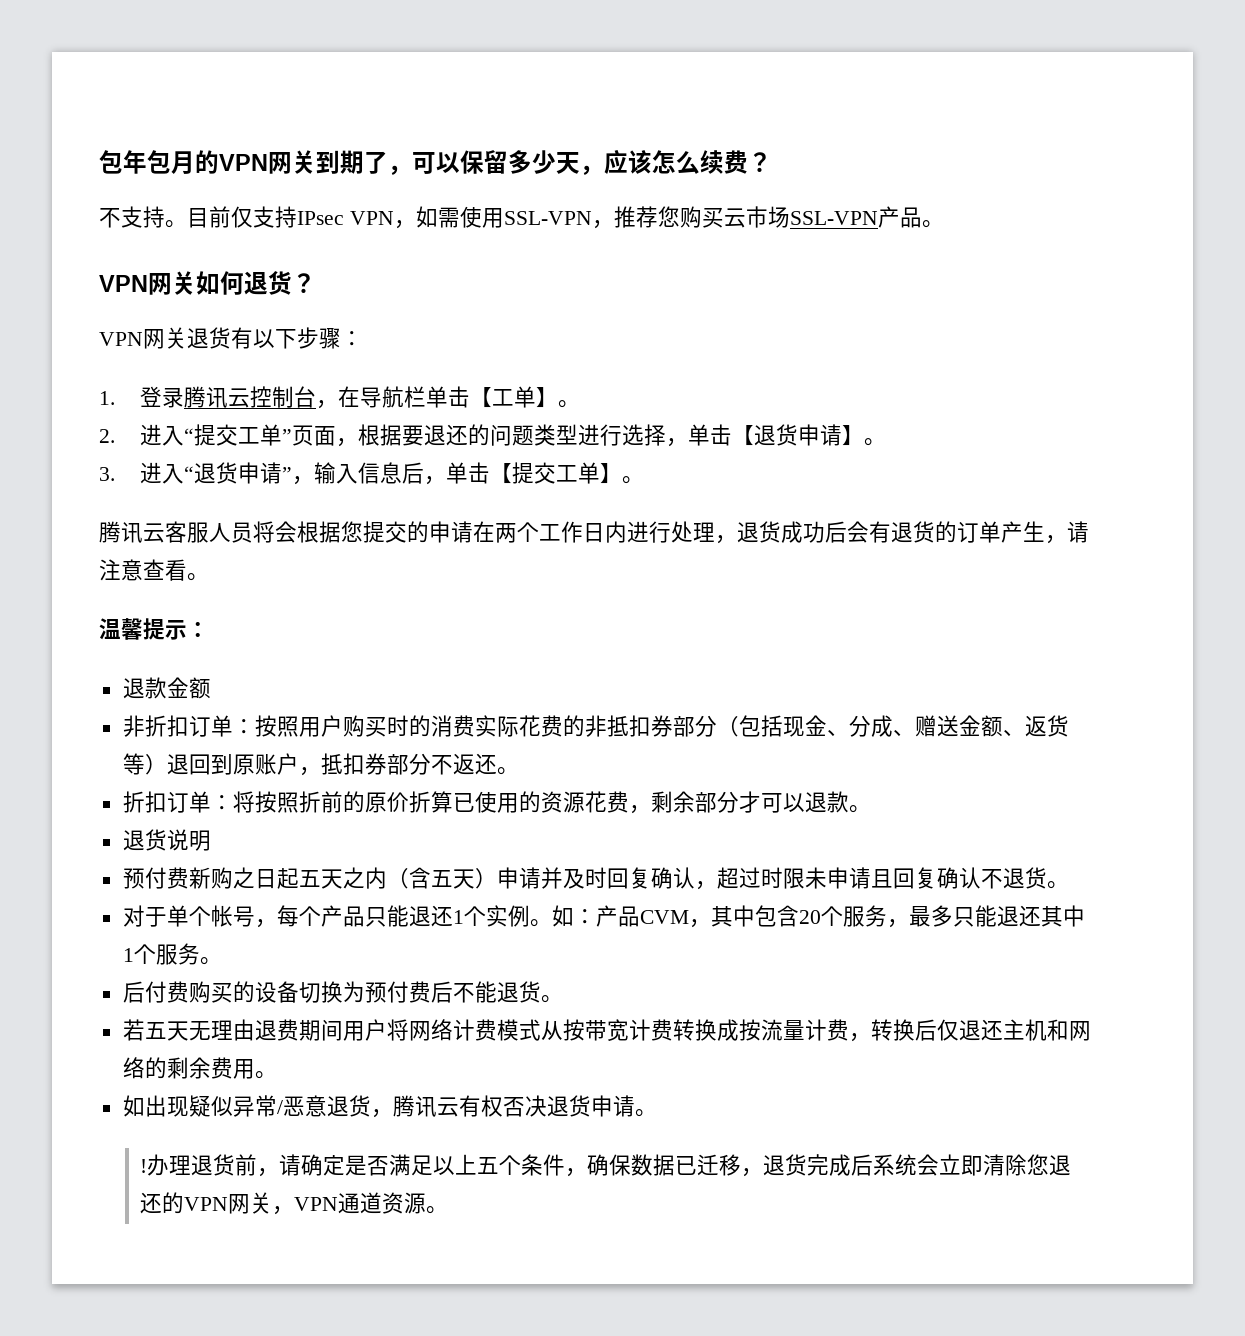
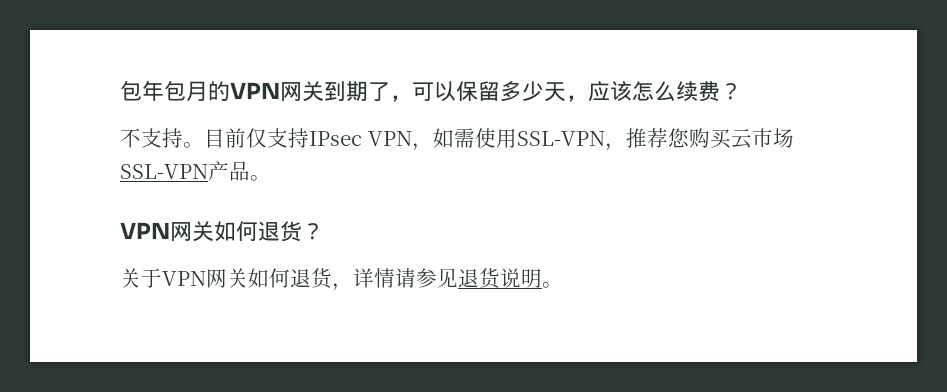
[99,327,363,349] [99,386,581,409] [99,424,887,447] [99,462,645,485] [99,521,1089,544] [99,559,209,581] [99,618,209,640] [122,677,211,699] [122,715,1069,737] [122,753,519,776] [122,791,871,814] [122,829,211,851] [122,867,1069,890] [122,905,1085,928] [122,943,222,965] [122,981,563,1003] [122,1019,1091,1042] [122,1057,277,1079] [122,1095,657,1118] [140,1154,1072,1177] [140,1192,427,1215] VPN网关退货有以下步骤： // 1.登录腾讯云控制台，在导航栏单击【工单】。 // 2.进入“提交工单”页面，根据要退还的问题类型进行选择，单击【退货申请】。 // 3.进入“退货申请”，输入信息后，单击【提交工单】。 // 腾讯云客服人员将会根据您提交的申请在两个工作日内进行处理，退货成功后会有退货的订单产生，请注意查看。 // 温馨提示： // 退款金额 // 非折扣订单：按照用户购买时的消费实际花费的非抵扣券部分（包括现金、分成、赠送金额、返货等）退回到原账户，抵扣券部分不返还。 // 折扣订单：将按照折前的原价折算已使用的资源花费，剩余部分才可以退款。 // 退货说明 // 预付费新购之日起五天之内（含五天）申请并及时回复确认，超过时限未申请且回复确认不退货。 // 对于单个帐号，每个产品只能退还1个实例。如：产品CVM，其中包含20个服务，最多只能退还其中1个服务。 // 后付费购买的设备切换为预付费后不能退货。 // 若五天无理由退费期间用户将网络计费模式从按带宽计费转换成按流量计费，转换后仅退还主机和网络的剩余费用。 // 如出现疑似异常/恶意退货，腾讯云有权否决退货申请。 // !办理退货前，请确定是否满足以上五个条件，确保数据已迁移，退货完成后系统会立即清除您退还的VPN网关，VPN通道资源 -> [120,268,542,291] 关于VPN网关如何退货，详情请参见退货说明

